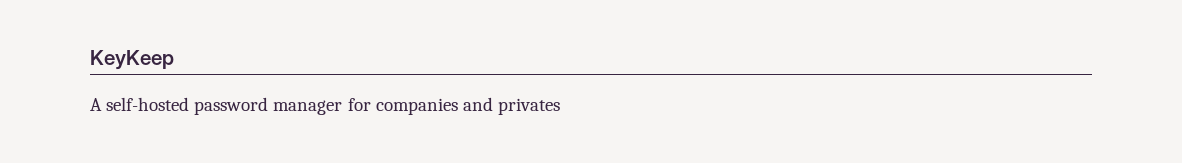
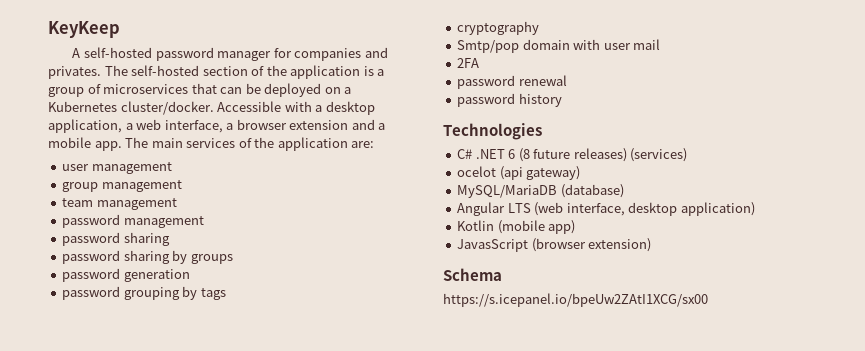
[497,98,560,115] privates -> [48,65,385,79] [48,83,352,97] [48,101,375,115] [48,119,386,133] [48,137,375,151] [62,162,172,174] [62,180,182,192] [62,198,177,210] [62,214,204,228] [62,232,170,246] [62,250,233,264] [62,268,190,282] [62,286,226,300] [457,21,540,35] [457,39,661,53] [457,58,480,68] [457,75,567,89] [457,93,562,107] [443,123,542,140] [457,148,688,162] [457,166,581,180] [457,184,624,198] [457,202,755,216] [457,220,576,234] [457,238,652,252] [443,268,502,281] [443,293,708,307] privates. The self-hosted section of the application is a group of microservices that can be deployed on a Kubernetes cluster/docker. Accessible with a desktop application, a web interface, a browser extension and a mobile app. The main services of the application are: // user management // group management // team management // password management // password sharing // password sharing by groups // password generation // password grouping by tags // cryptography // Smtp/pop domain with user mail // 2FA // password renewal // password history // Technologies // C# .NET 6 (8 future releases) (services) // ocelot (api gateway) // MySQL/MariaDB (database) // Angular LTS (web interface, desktop application) // Kotlin (mobile app) // JavasScript (browser extension) // Schema // https://s.icepanel.io/bpeUw2ZAtI1XCG/sx00

